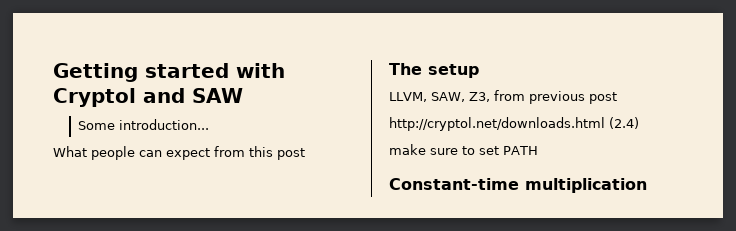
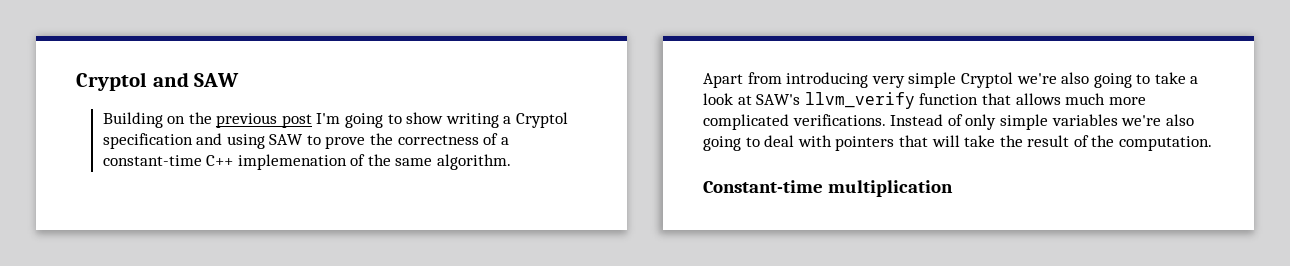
[53,63,285,82] Getting started with -> (76, 81) none
[77,119,209,130] [53,146,305,160] [389,63,479,78] [389,90,617,104] [389,117,639,131] [389,144,538,155] Some introduction... // What people can expect from this post // The setup // LLVM, SAW, Z3, from previous post // http://cryptol.net/downloads.html (2.4) // make sure to set PATH -> [102,112,569,128] [102,133,509,149] [102,154,512,170] [703,72,1199,88] [703,92,1146,109] [703,114,1194,130] [703,135,1213,151] Building on the previous post I'm going to show writing a Cryptol specification and using SAW to prove the correctness of a constant-time C++ implemenation of the same algorithm. // Apart from introducing very simple Cryptol we're also going to take a look at SAW's llvm_verify function that allows much more complicated verifications. Instead of only simple variables we're also going to deal with pointers that will take the result of the computation.

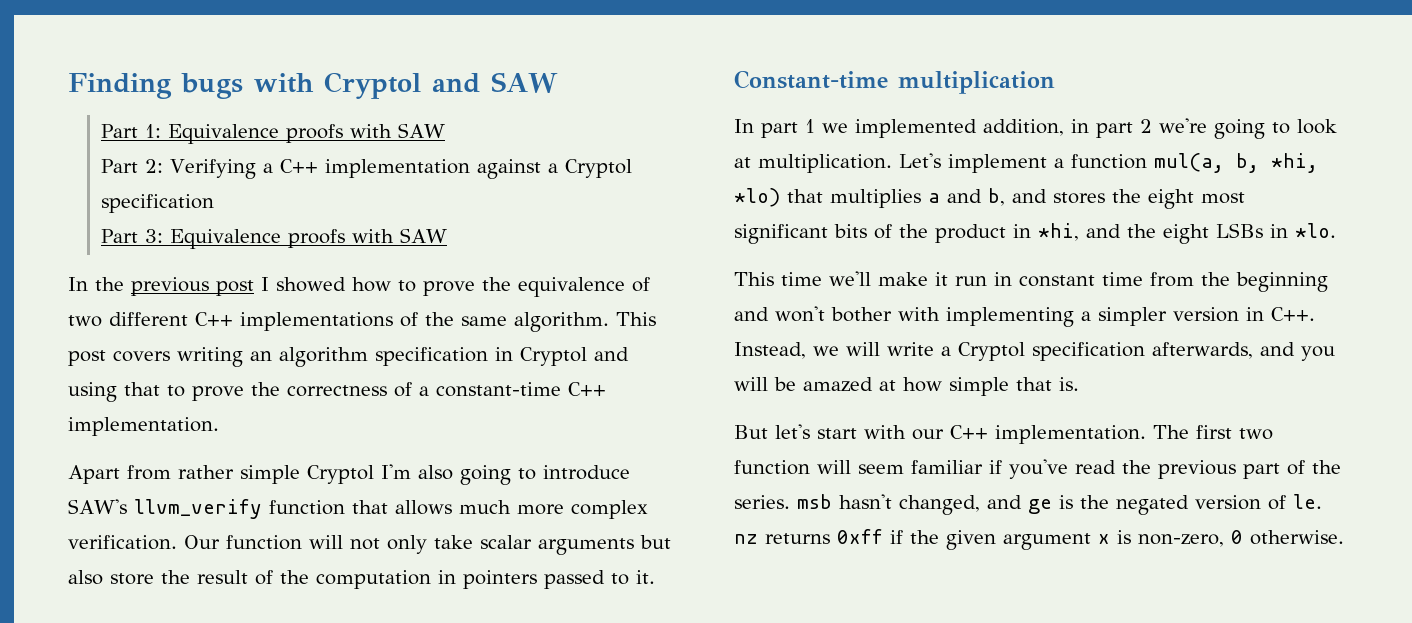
(76, 81) none -> [68,73,314,99] Finding bugs with
[102,112,569,128] [102,133,193,149] Building on the previous post I'm going to show writing a Cryptol specification -> [101,123,446,144] [101,159,633,179] [101,194,215,213] [101,228,448,249] [68,277,650,297] [68,312,656,332] [68,347,587,367] Part 1: Equivalence proofs with SAW // Part 2: Verifying a C++ implementation against a Cryptol specification // Part 3: Equivalence proofs with SAW // In the previous post I showed how to prove the equivalence of two different C++ implementations of the same algorithm. This post covers writing an algorithm specification in Cryptol
[269,134,304,145] SAW -> [124,382,160,396] that
[237,154,512,170] implemenation of the same algorithm. -> [68,417,219,436] implementation.
[786,72,905,88] introducing very -> [178,465,234,479] rather
[1016,72,1199,88] [703,93,752,105] we're also going to take a look at -> [381,464,630,485] I'm also going to introduce
[703,114,1194,130] [703,135,1213,151] [703,180,953,197] complicated verifications. Instead of only simple variables we're also going to deal with pointers that will take the result of the computation. // Constant-time multiplication -> [570,500,648,519] [68,535,671,555] [68,570,655,589] [734,70,1055,94] [734,118,1337,139] [734,153,1318,173] [734,188,1245,209] [734,223,1336,244] [734,271,1328,292] [734,306,1315,327] [734,342,1335,361] [734,377,1079,396] [734,424,1273,444] [734,459,1341,479] [734,494,1322,515] [734,529,1344,550] complex verification. Our function will not only take scalar arguments but also store the result of the computation in pointers passed to it. // Constant-time multiplication // In part 1 we implemented addition, in part 2 we're going to look at multiplication. Let's implement a function mul(a, b, *hi, *lo) that multiplies a and b, and stores the eight most significant bits of the product in *hi, and the eight LSBs in *lo. // This time we'll make it run in constant time from the beginning and won't bother with implementing a simpler version in C++. Instead, we will write a Cryptol specification afterwards, and you will be amazed at how simple that is. // But let's start with our C++ implementation. The first two function will seem familiar if you've read the previous part of the series. msb hasn't changed, and ge is the negated version of le. nz returns 0xff if the given argument x is non-zero, 0 otherwise.

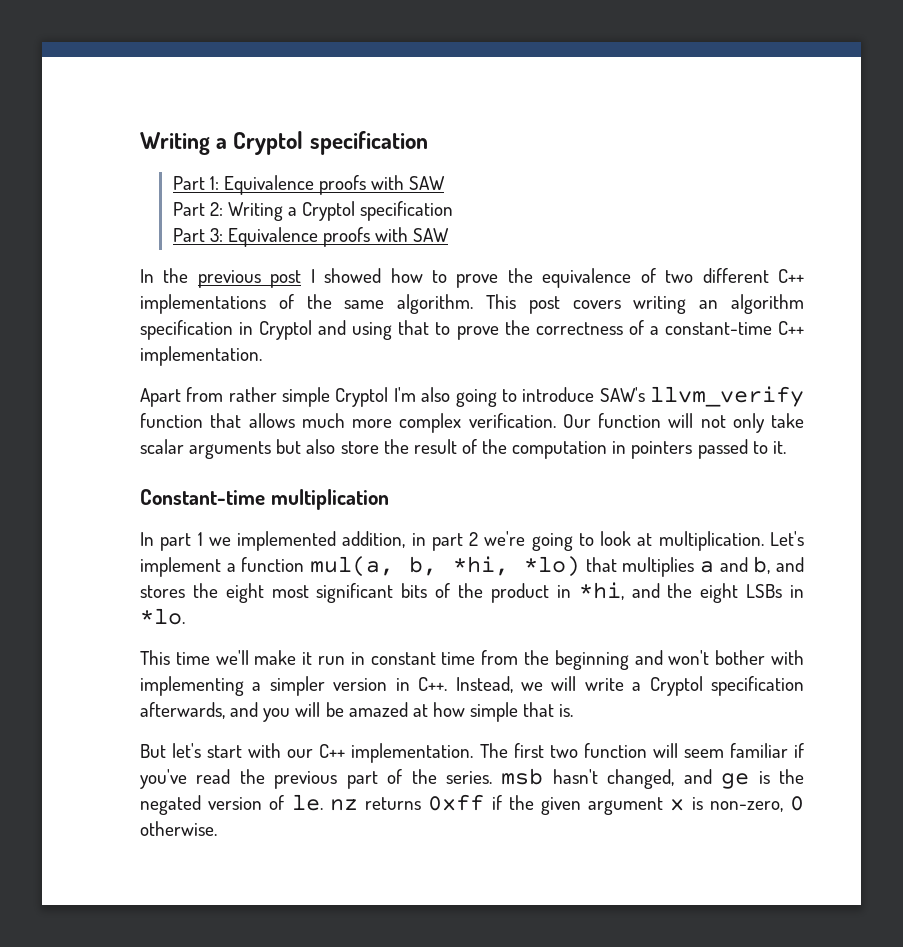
[68,72,558,99] Finding bugs with Cryptol and SAW -> [140,131,428,155] Writing a Cryptol specification
[170,159,542,179] Verifying a C++ implementation against -> [228,202,284,221] Writing

